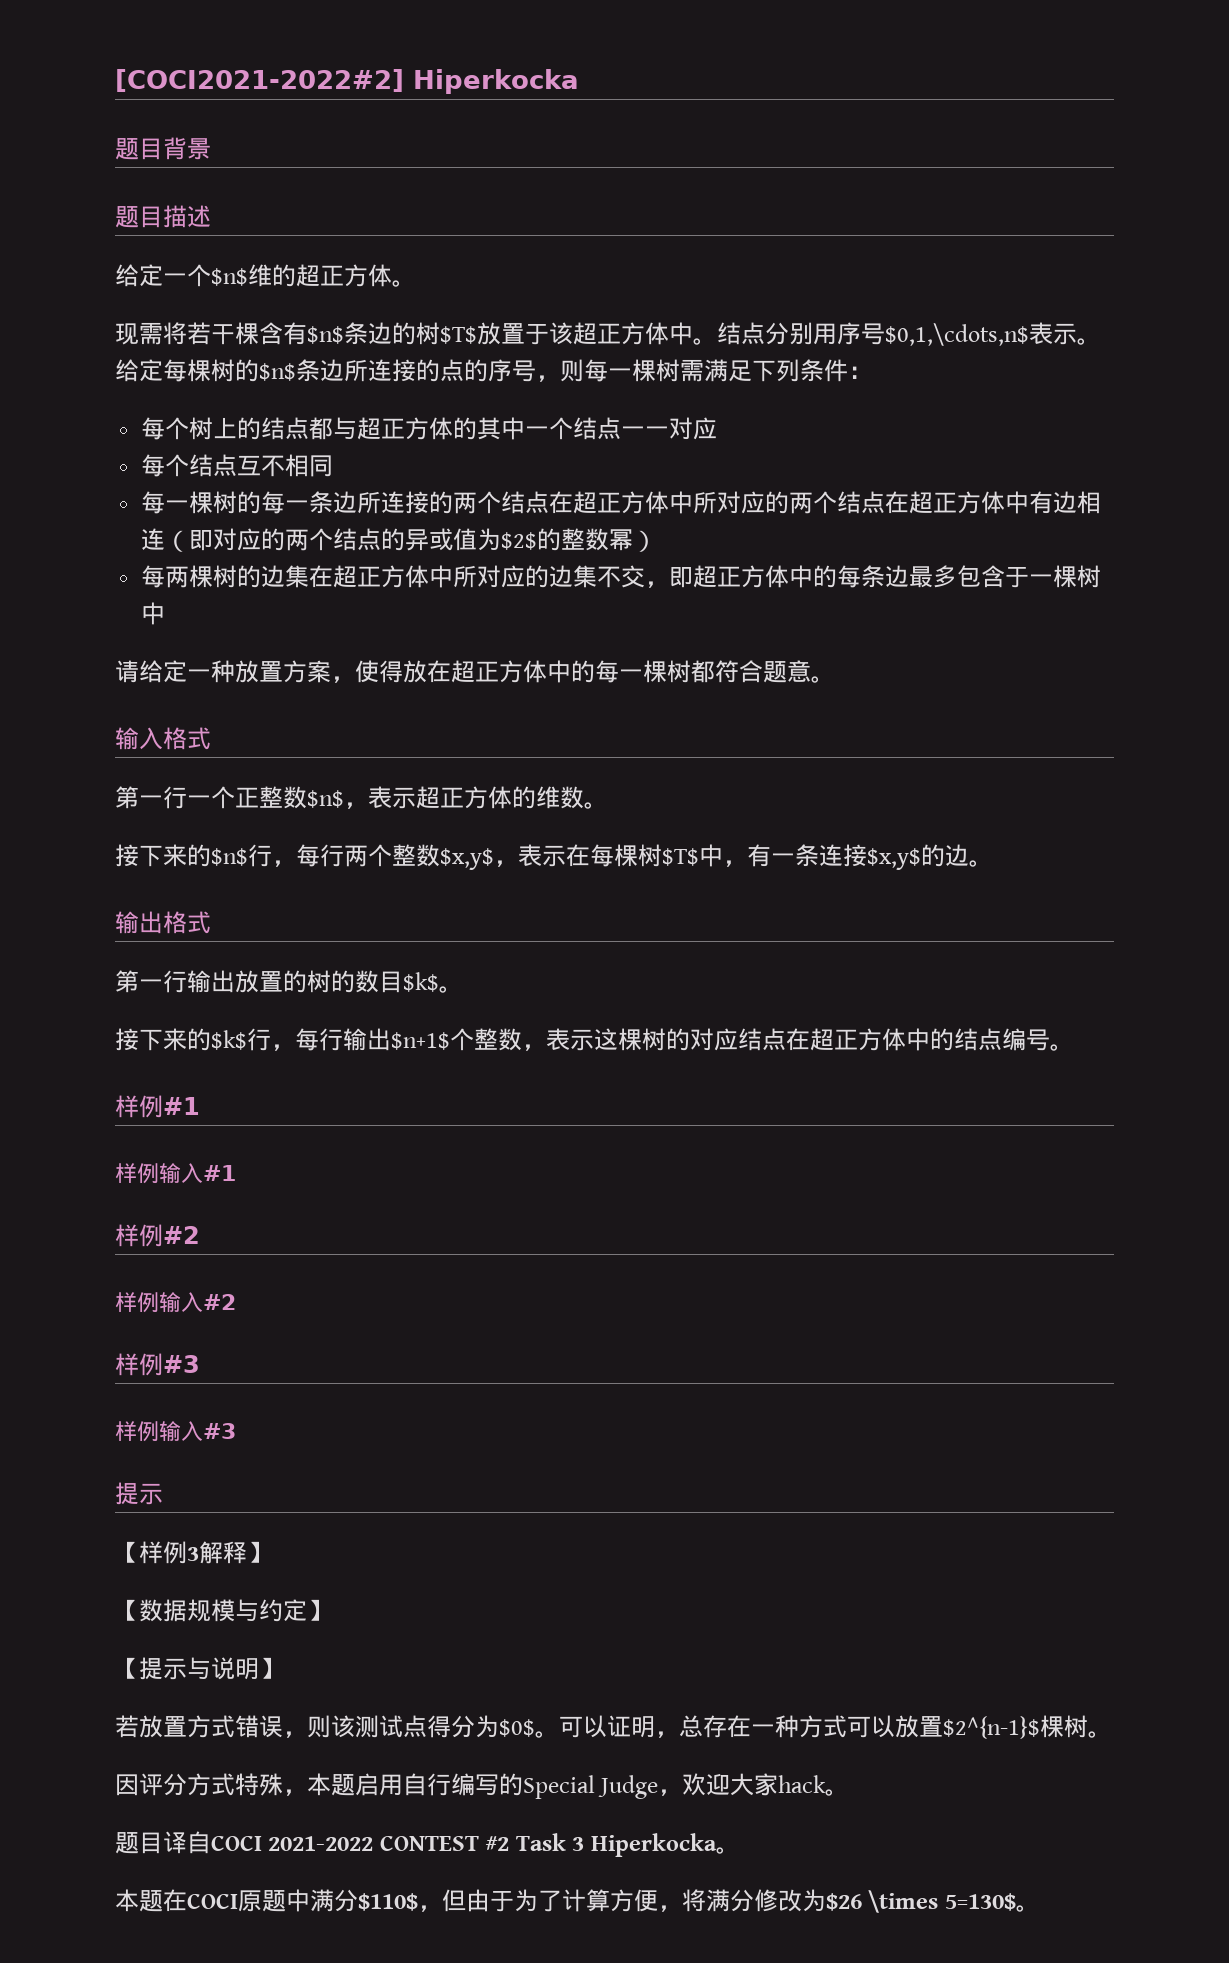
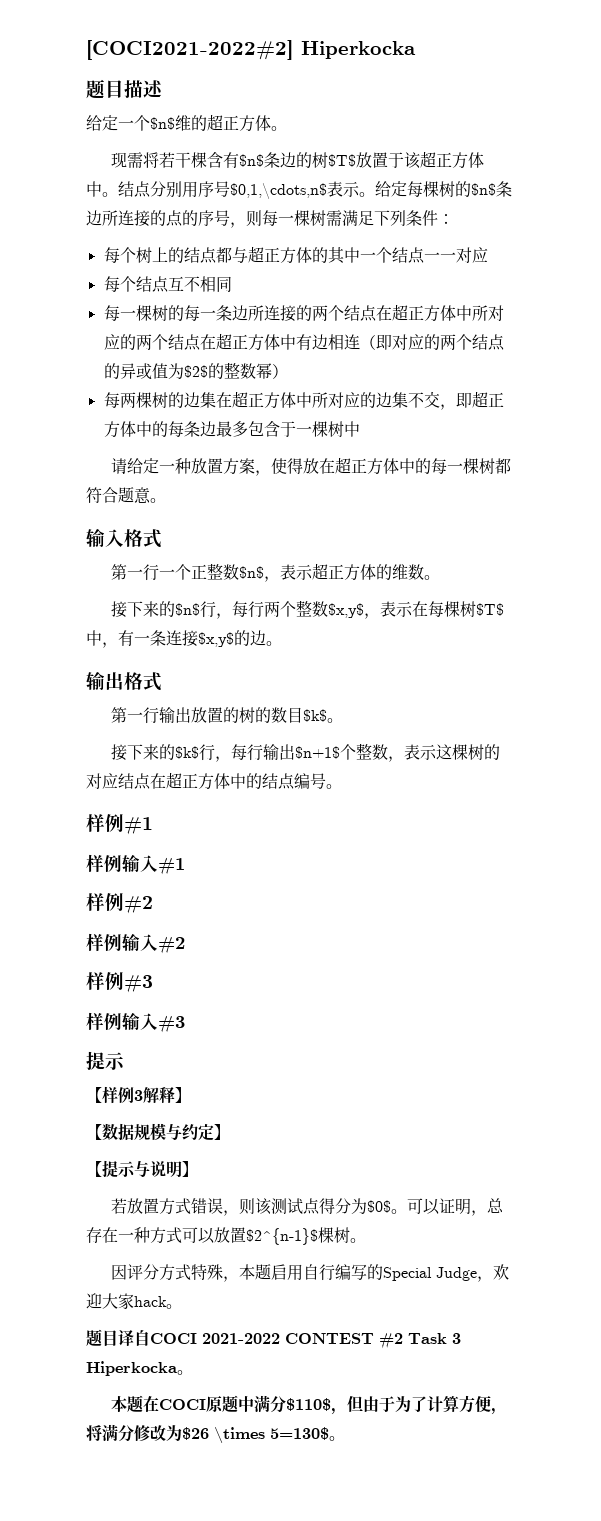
[115,137,211,160] // 题目背景 -> (416, 50) none

